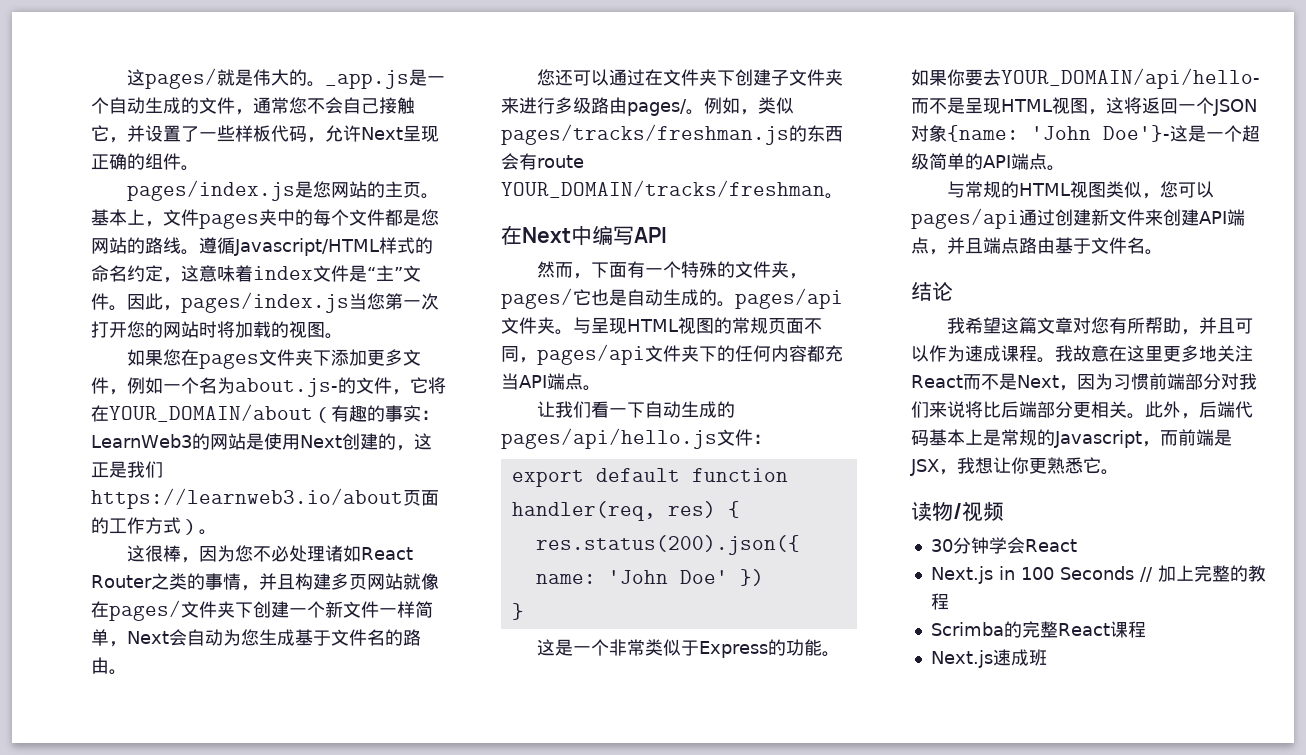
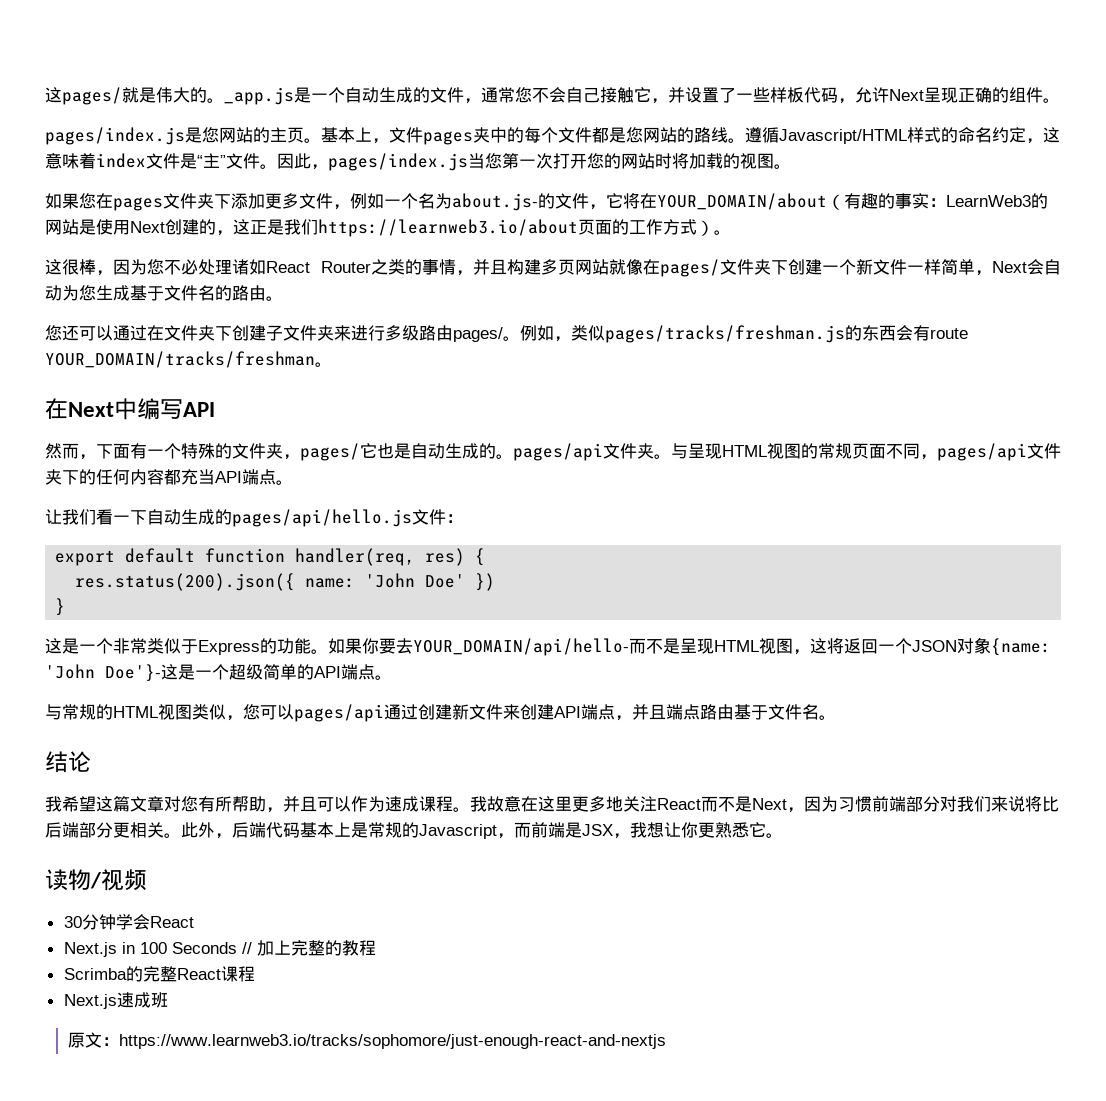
(1047, 657) none -> [67,1032,666,1049] // 原文：https://www.learnweb3.io/tracks/sophomore/just-enough-react-and-nextjs

